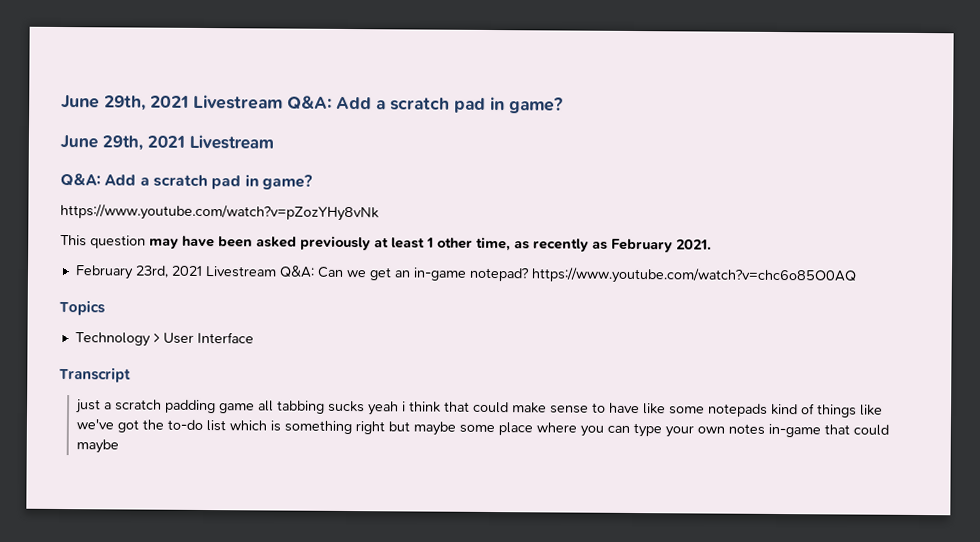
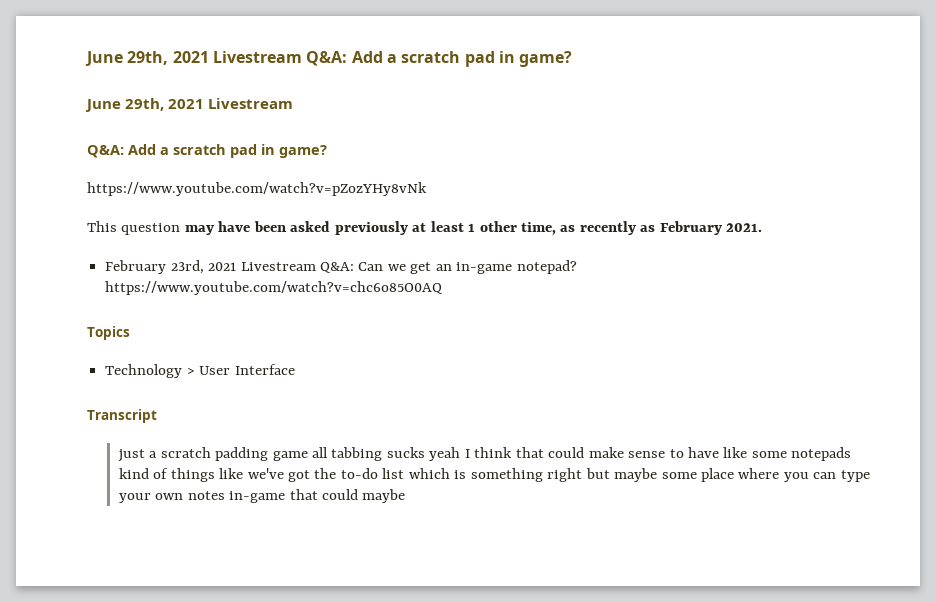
[401,401,406,412] i -> [464,449,470,458] I

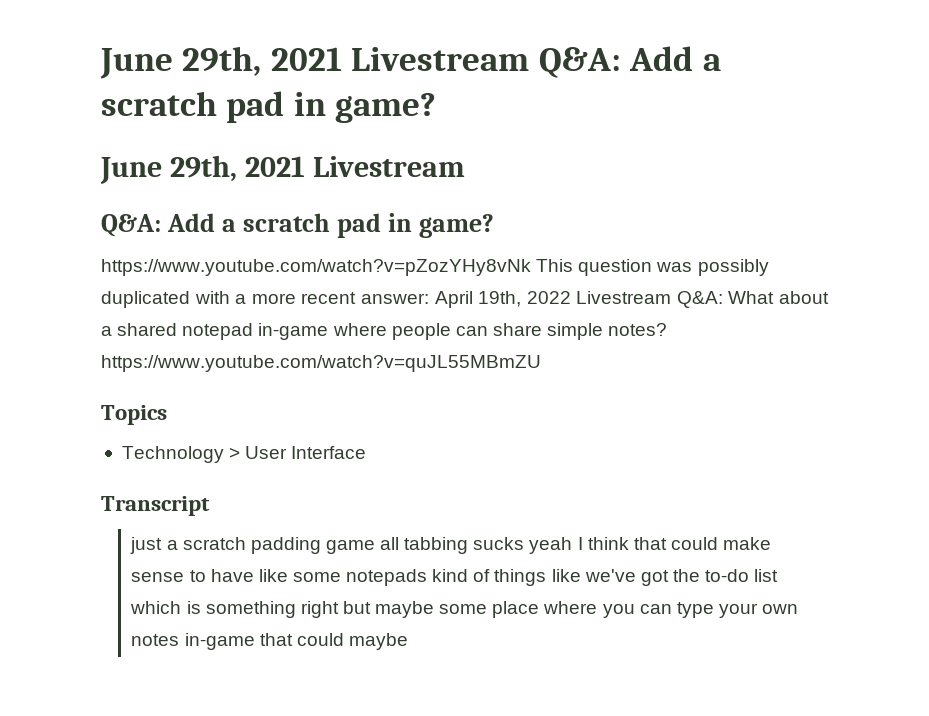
(427, 189) // -> (531, 267) none
[184,221,763,235] [105,260,577,274] [105,281,444,295] may have been asked previously at least 1 other time, as recently as February 2021. // February 23rd, 2021 Livestream Q&A: Can we get an in-game notepad? https://www.youtube.com/watch?v=chc6o85O0AQ -> [656,259,769,276] [101,291,830,308] [101,323,668,340] [101,355,541,372] was possibly duplicated with a more recent answer: April 19th, 2022 Livestream Q&A: What about a shared notepad in-game where people can share simple notes? https://www.youtube.com/watch?v=quJL55MBmZU

